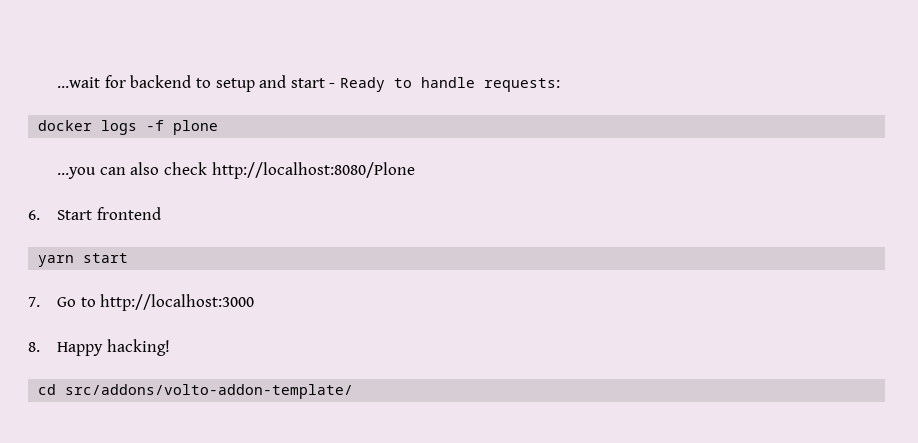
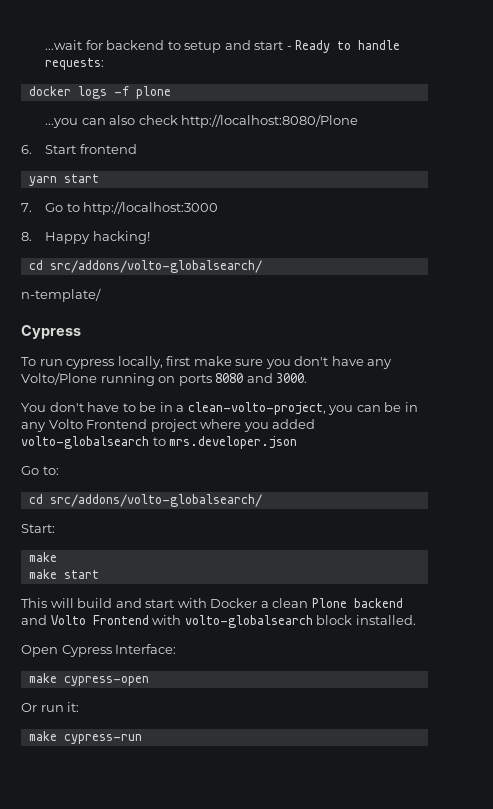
[65,384,354,399] src/addons/volto-addon-template/ -> [49,260,262,273] [21,288,101,302] [21,325,81,339] [21,356,393,369] [21,372,308,386] [21,402,418,415] [21,419,316,432] [21,436,298,449] [21,466,59,475] [28,494,262,507] [21,524,55,533] [28,552,57,562] [28,569,99,579] [21,598,403,608] [21,615,416,628] [21,644,177,657] [28,673,149,686] [21,702,80,712] [28,731,142,744] src/addons/volto-globalsearch/ // n-template/ // Cypress // To run cypress locally, first make sure you don't have any Volto/Plone running on ports 8080 and 3000. // You don't have to be in a clean-volto-project, you can be in any Volto Frontend project where you added volto-globalsearch to mrs.developer.json // Go to: // cd src/addons/volto-globalsearch/ // Start: // make // make start // This will build and start with Docker a clean Plone backend and Volto Frontend with volto-globalsearch block installed. // Open Cypress Interface: // make cypress-open // Or run it: // make cypress-run

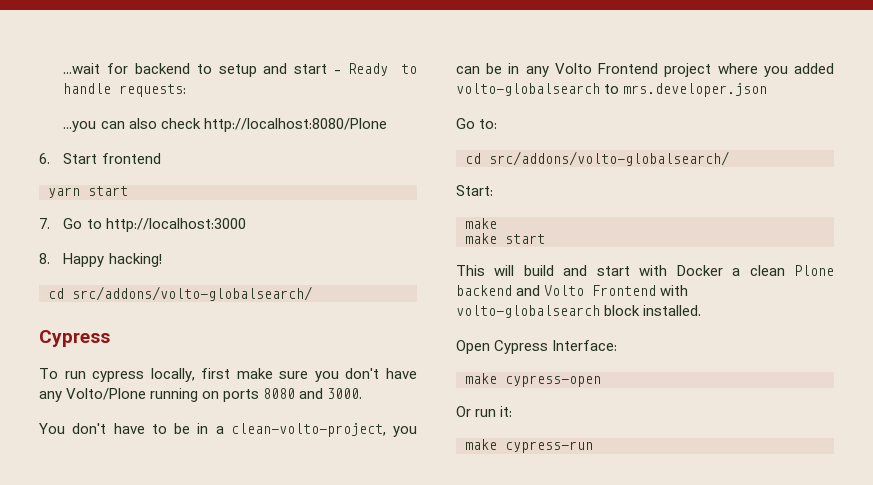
[28,86,171,99] // docker logs -f plone -> (187, 90) none
[21,288,101,302] // n-template/ -> (312, 293) none

